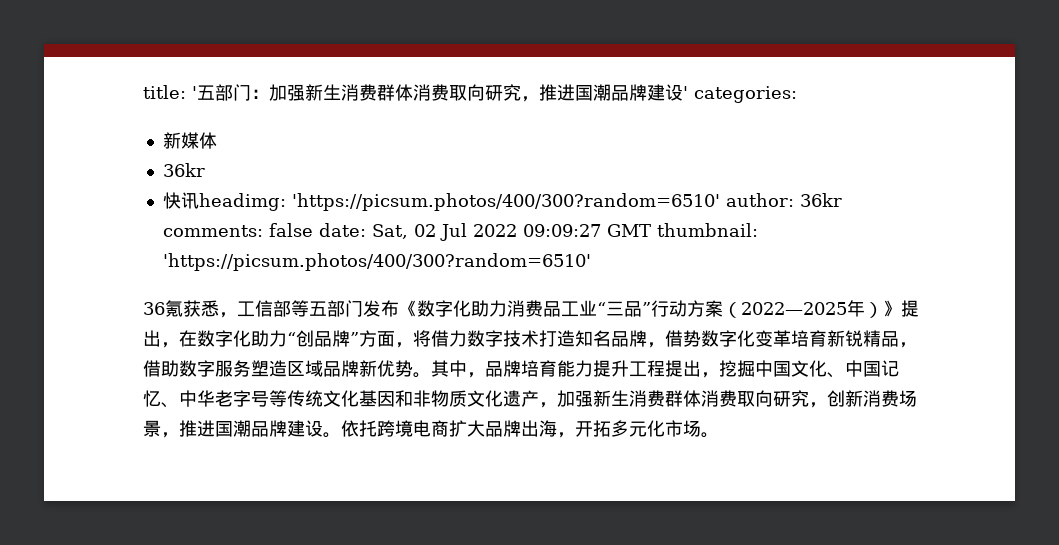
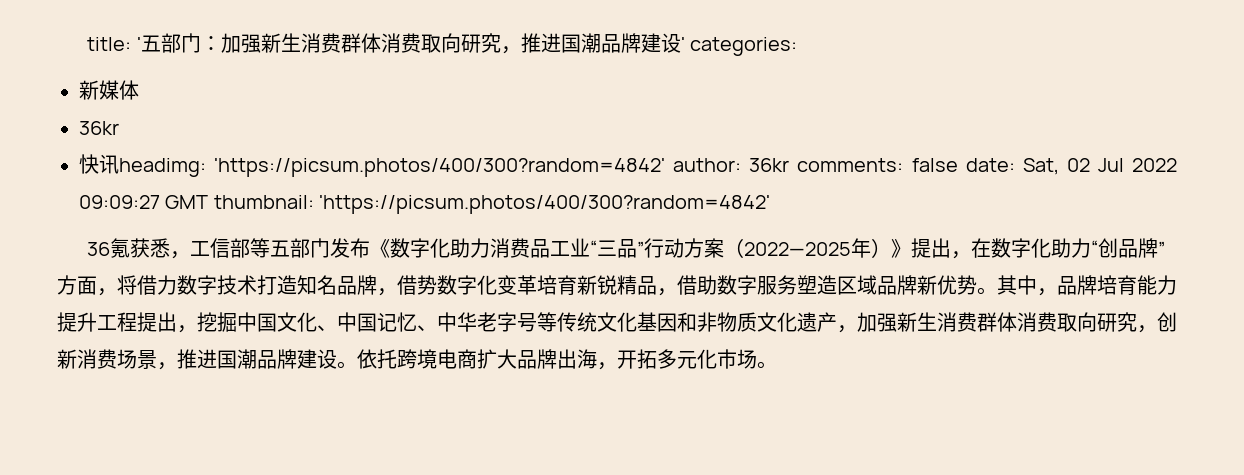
[291,193,720,211] 'https://picsum.photos/400/300?random=6510' -> [214,158,666,177] 'https://picsum.photos/400/300?random=4842'
[162,253,591,271] 'https://picsum.photos/400/300?random=6510' -> [319,195,771,214] 'https://picsum.photos/400/300?random=4842'

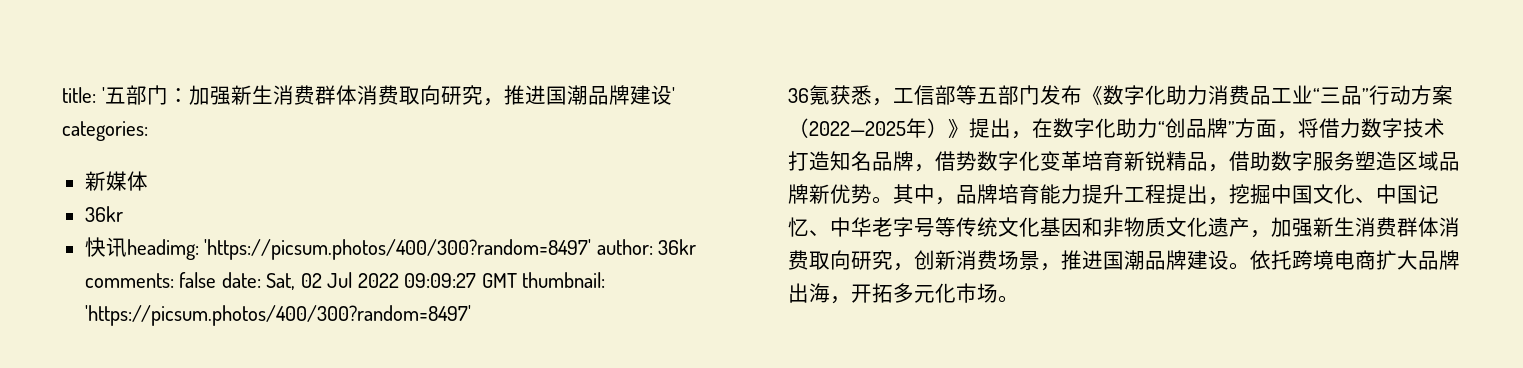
[214,158,666,177] 'https://picsum.photos/400/300?random=4842' -> [204,239,592,260] 'https://picsum.photos/400/300?random=8497'
[319,195,771,214] 'https://picsum.photos/400/300?random=4842' -> [84,305,472,326] 'https://picsum.photos/400/300?random=8497'

